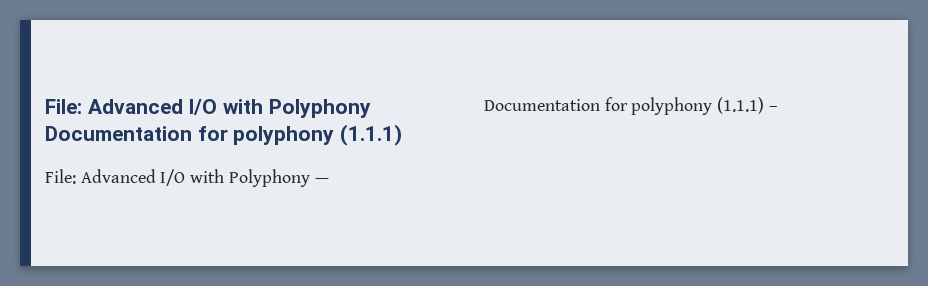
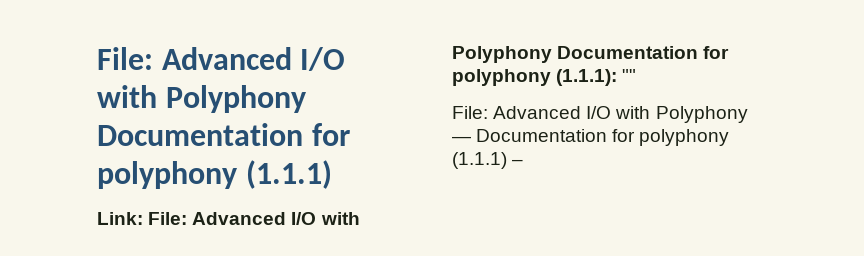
(403, 135) none -> [97,212,360,225] [452,46,730,63] [452,69,637,86] // Link: File: Advanced I/O with Polyphony Documentation for polyphony (1.1.1): ""

